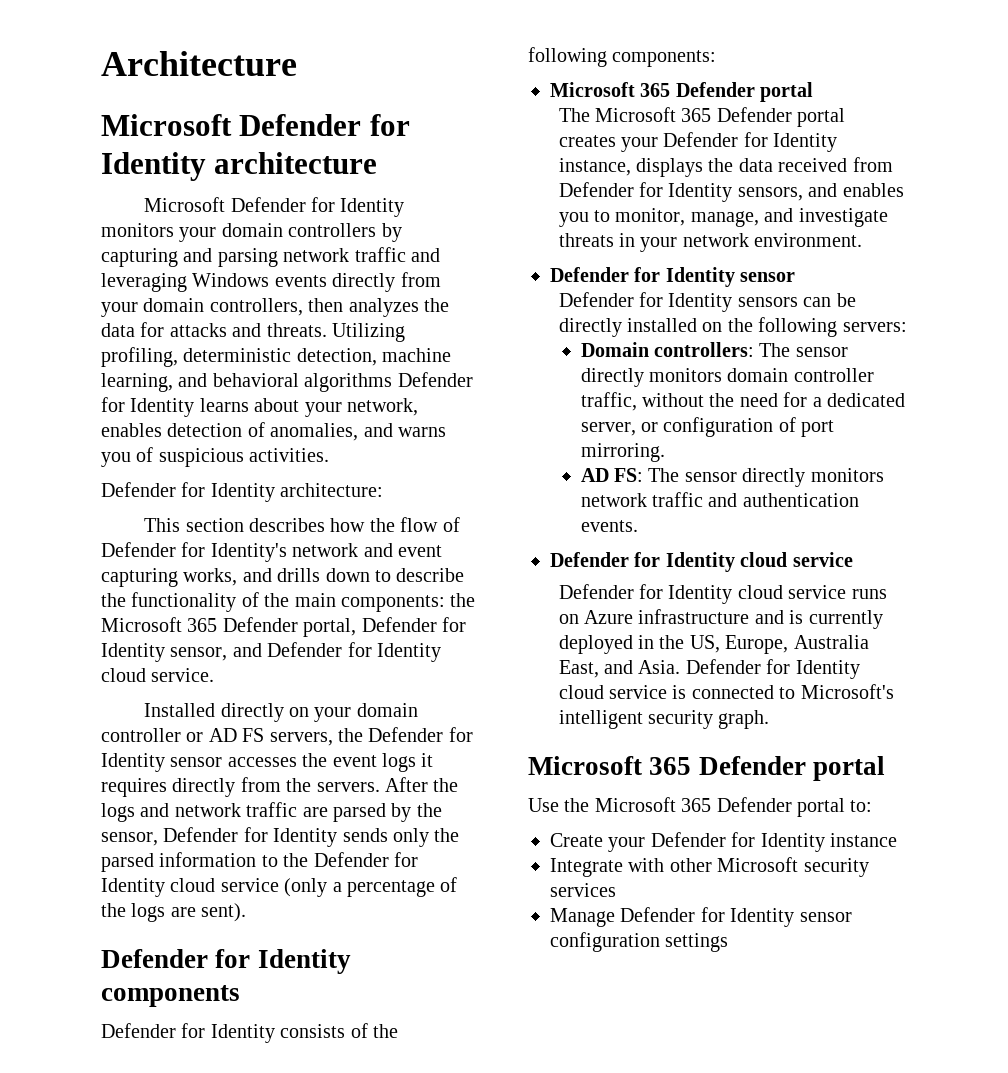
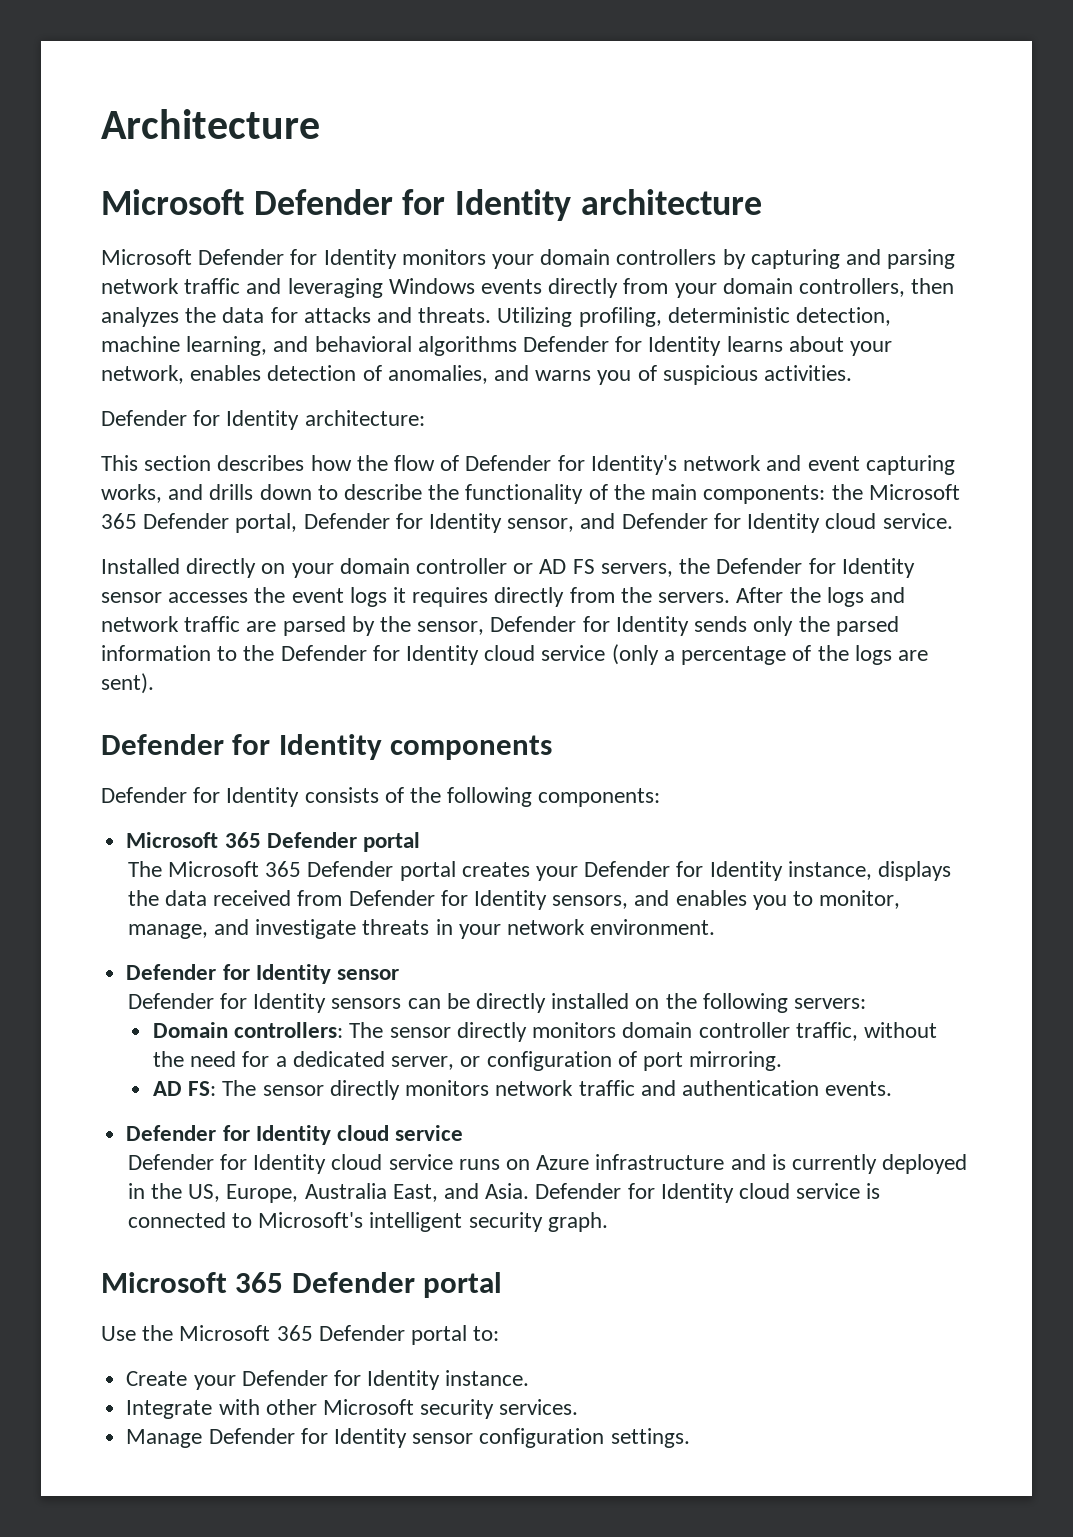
[830,833,897,847] instance -> [445,1370,530,1386] instance.
[550,883,616,897] services -> [499,1399,579,1415] services.
[665,933,729,952] settings -> [610,1428,690,1448] settings.

